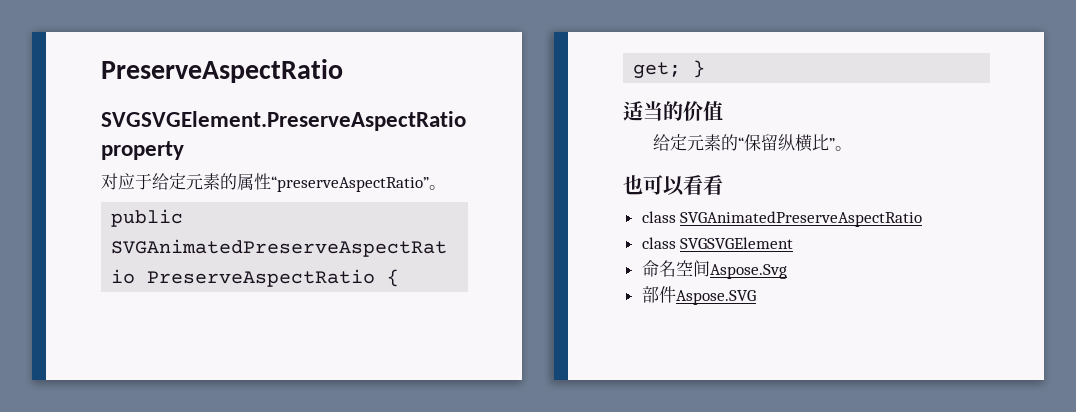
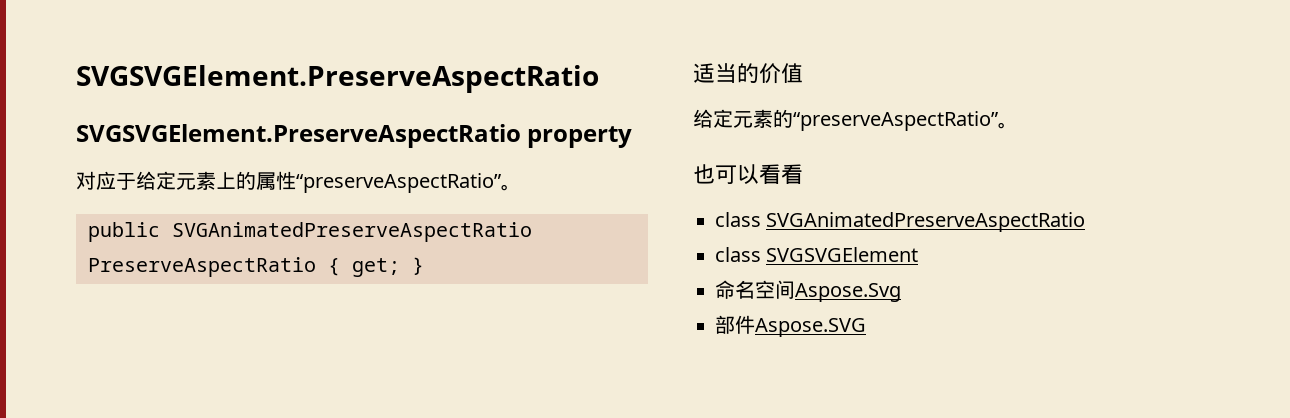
[101,59,343,83] PreserveAspectRatio -> [76,65,599,93] SVGSVGElement.PreserveAspectRatio
(220, 181) none -> [216,172,236,189] 上
[738,134,836,152] “保留纵横比” -> [793,111,998,131] “preserveAspectRatio”

